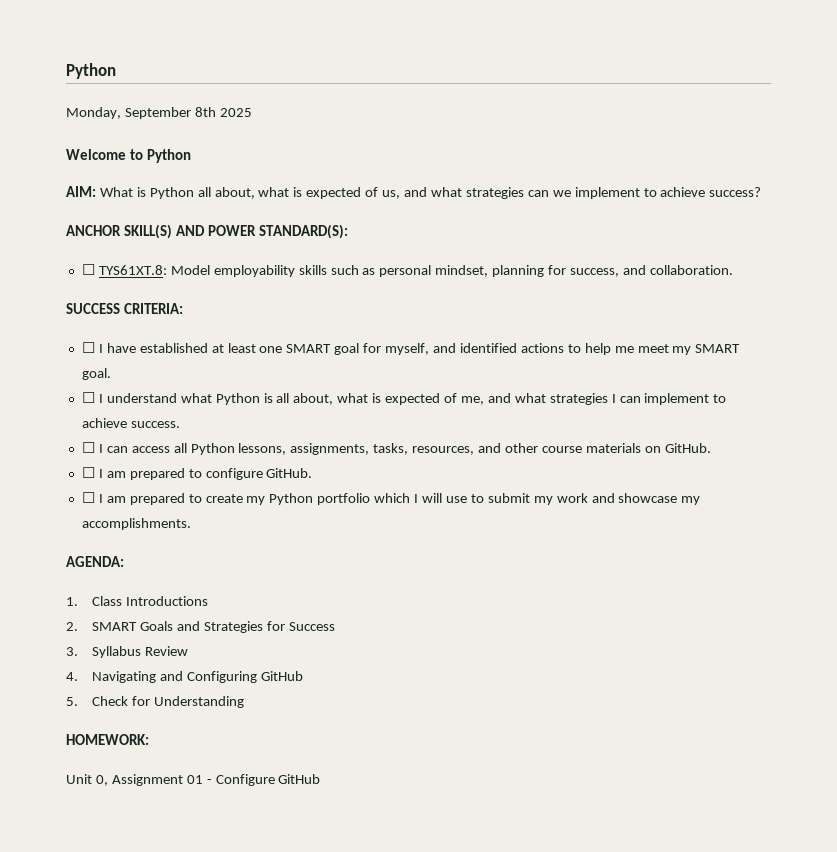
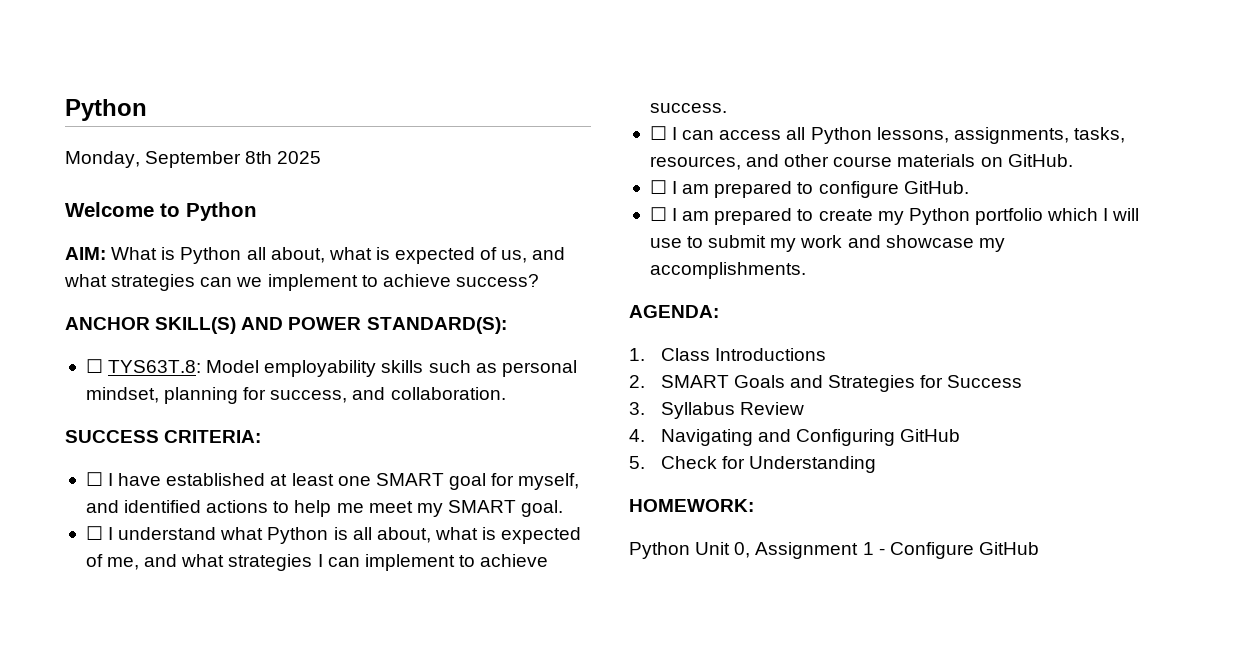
[98,265,167,275] TYS61XT.8: -> [108,360,202,373] TYS63T.8:
(149, 739) none -> [629,542,690,559] Python
[186,775,203,784] 01 -> [862,542,874,555] 1

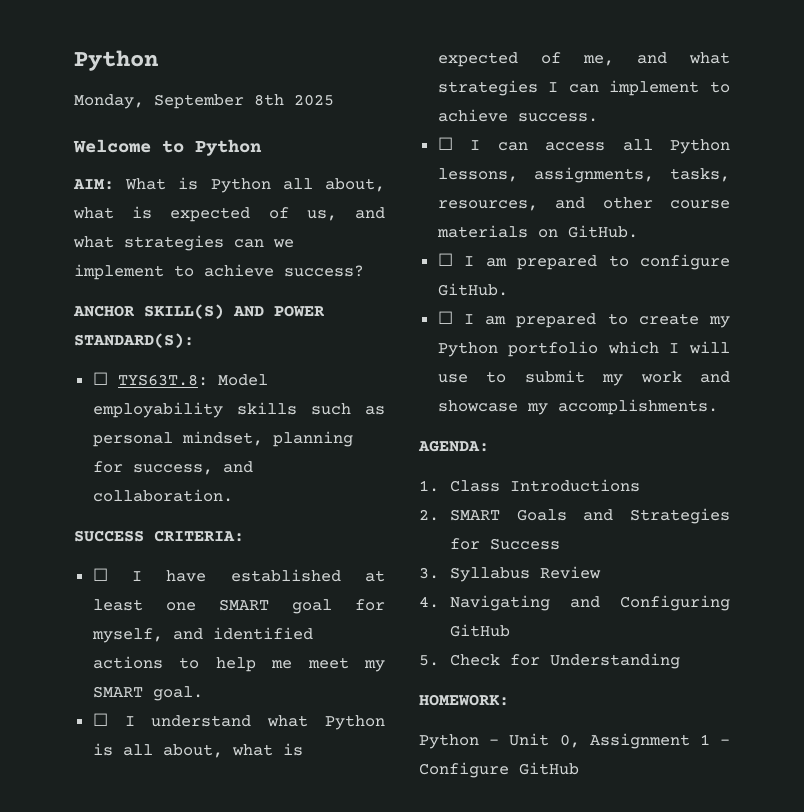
(690, 550) none -> [489,739,500,745] -

